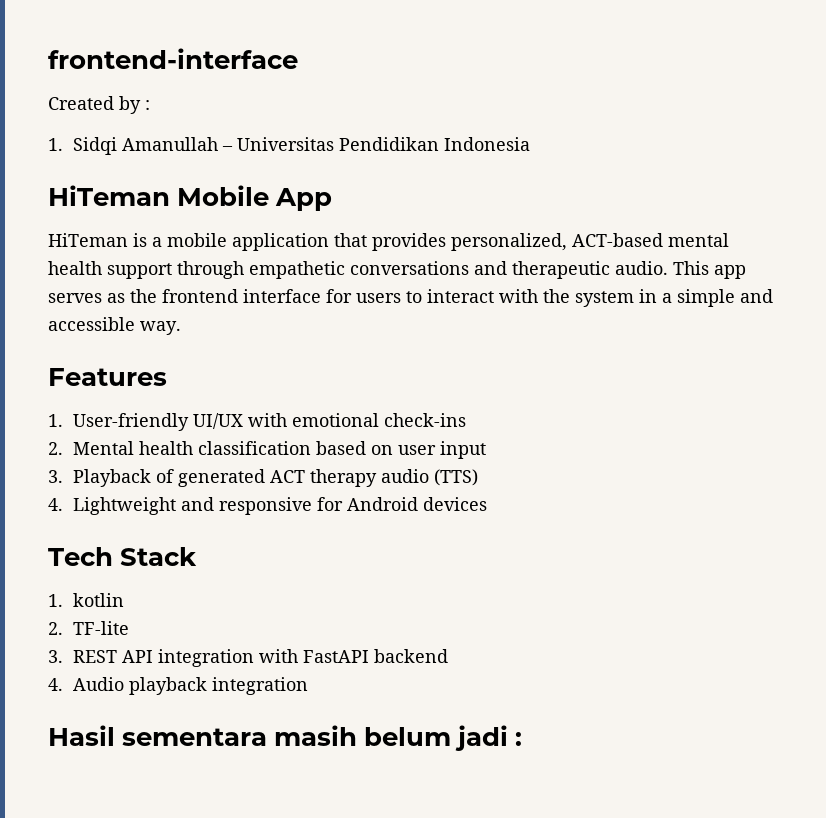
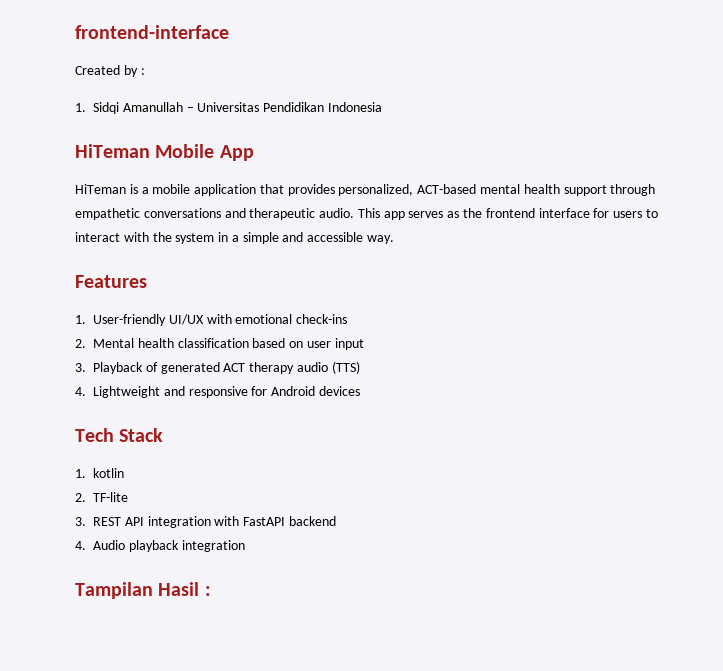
[48,725,509,751] Hasil sementara masih belum jadi -> [75,582,200,599] Tampilan Hasil

